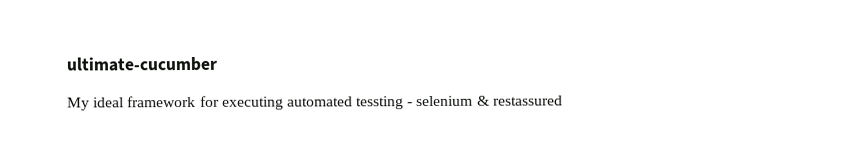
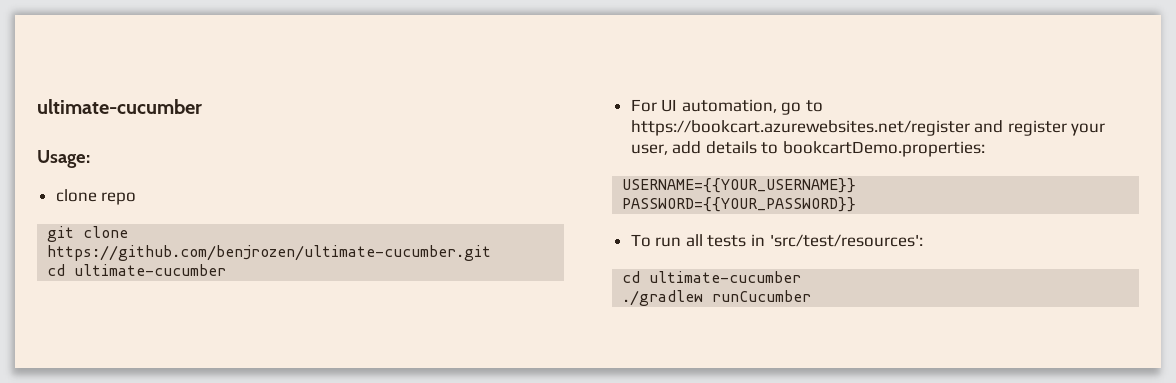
[66,56,217,72] [67,95,563,111] ultimate-cucumber // My ideal framework for executing automated tessting - selenium & restassured -> [37,99,202,114] [37,150,90,168] [55,189,137,205] [47,226,129,242] [47,245,492,261] [47,264,227,276] [630,99,824,115] [630,120,1106,136] [630,141,986,157] [622,178,857,193] [622,197,857,212] [630,234,923,247] [622,271,802,283] [622,290,812,306] ultimate-cucumber // Usage: // clone repo // git clone https://github.com/benjrozen/ultimate-cucumber.git // cd ultimate-cucumber // For UI automation, go to https://bookcart.azurewebsites.net/register and register your user, add details to bookcartDemo.properties: // USERNAME={{YOUR_USERNAME}} // PASSWORD={{YOUR_PASSWORD}} // To run all tests in 'src/test/resources': // cd ultimate-cucumber // ./gradlew runCucumber

